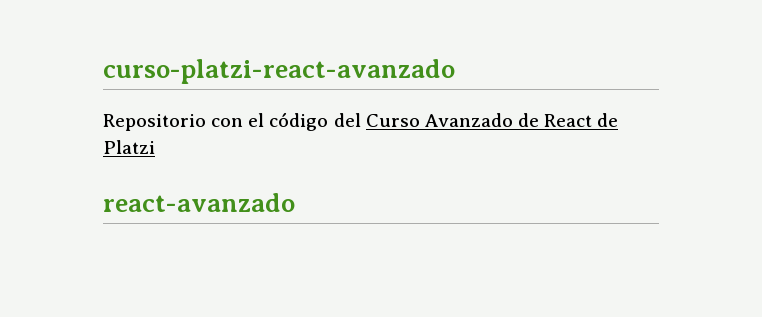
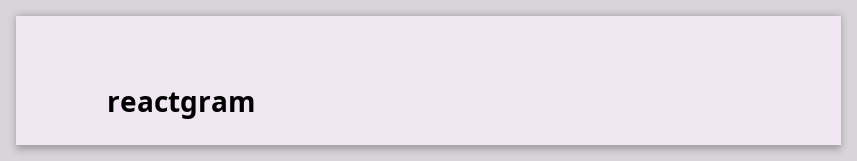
[103,59,455,84] [103,112,619,131] [103,140,155,154] [103,193,295,212] curso-platzi-react-avanzado // Repositorio con el código del Curso Avanzado de React de Platzi // react-avanzado -> [107,92,256,119] reactgram

